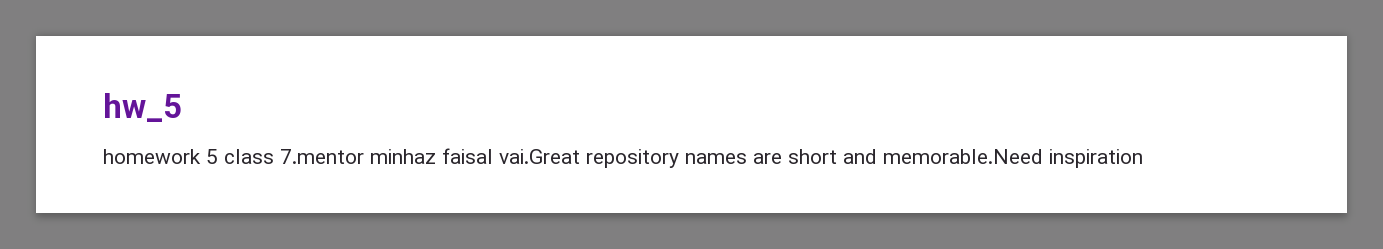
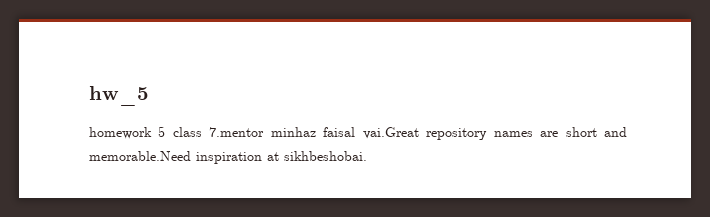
(1143, 158) none -> [267,151,367,161] at sikhbeshobai.

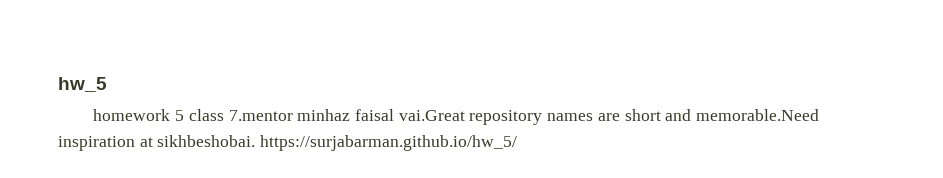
(367, 156) none -> [260,135,518,151] https://surjabarman.github.io/hw_5/

